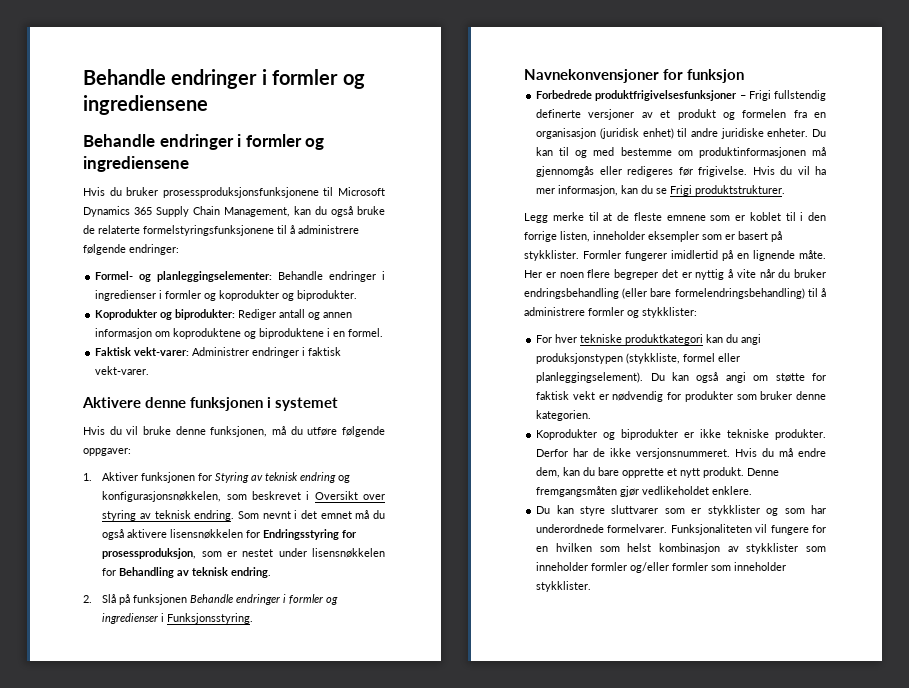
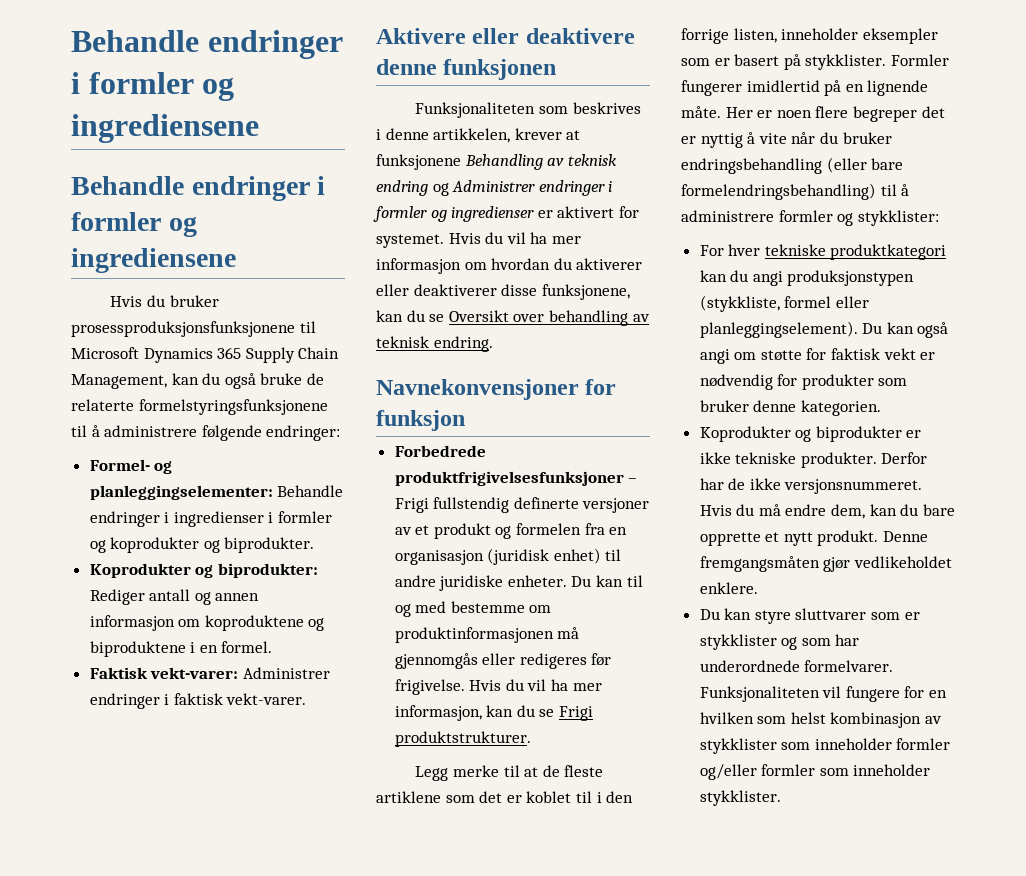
(141, 402) none -> [472,28,635,44] eller deaktivere
[267,397,339,411] [83,426,385,437] [83,448,131,456] [83,472,351,483] [102,491,385,502] [102,510,386,521] [102,529,358,540] [102,548,385,559] [102,567,272,578] [83,594,234,605] i systemet // Hvis du vil bruke denne funksjonen, må du utføre følgende oppgaver: // 1. Aktiver funksjonen for Styring av teknisk endring og konfigurasjonsnøkkelen, som beskrevet i Oversikt over styring av teknisk endring. Som nevnt i det emnet må du også aktivere lisensnøkkelen for Endringsstyring for prosessproduksjon, som er nestet under lisensnøkkelen for Behandling av teknisk endring. // 2. Slå på funksjonen Behandle -> [415,102,641,118] [376,128,581,143] [376,154,617,170] [376,180,536,196] // Funksjonaliteten som beskrives i denne artikkelen, krever at funksjonene Behandling av teknisk endring og Administrer
[161,613,254,624] i Funksjonsstyring. -> [537,206,639,218] [376,232,581,248] [376,258,643,274] [376,284,630,300] [376,310,650,326] [376,336,493,352] er aktivert for systemet. Hvis du vil ha mer informasjon om hvordan du aktiverer eller deaktiverer disse funksjonene, kan du se Oversikt over behandling av teknisk endring.
[666,215,731,221] emnene som -> [376,791,503,803] artiklene som det

